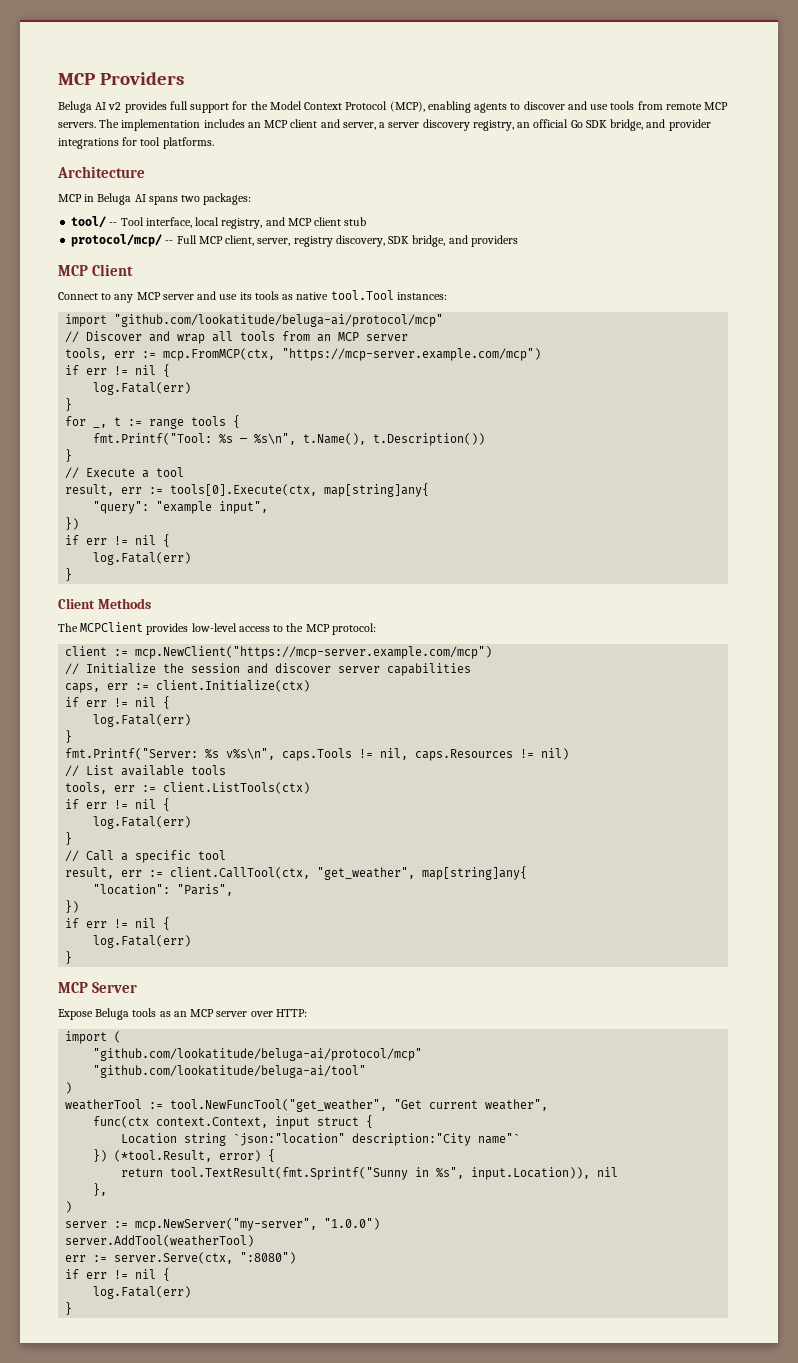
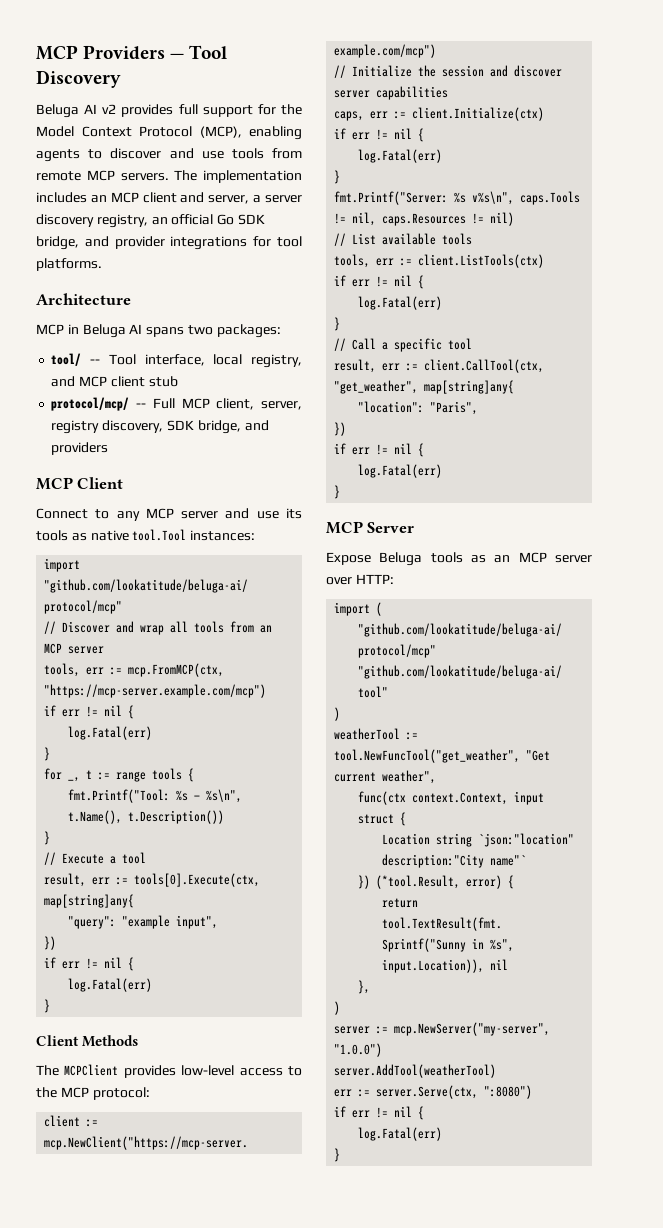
(185, 78) none -> [170,45,228,59] [36,70,121,88] — Tool Discovery

